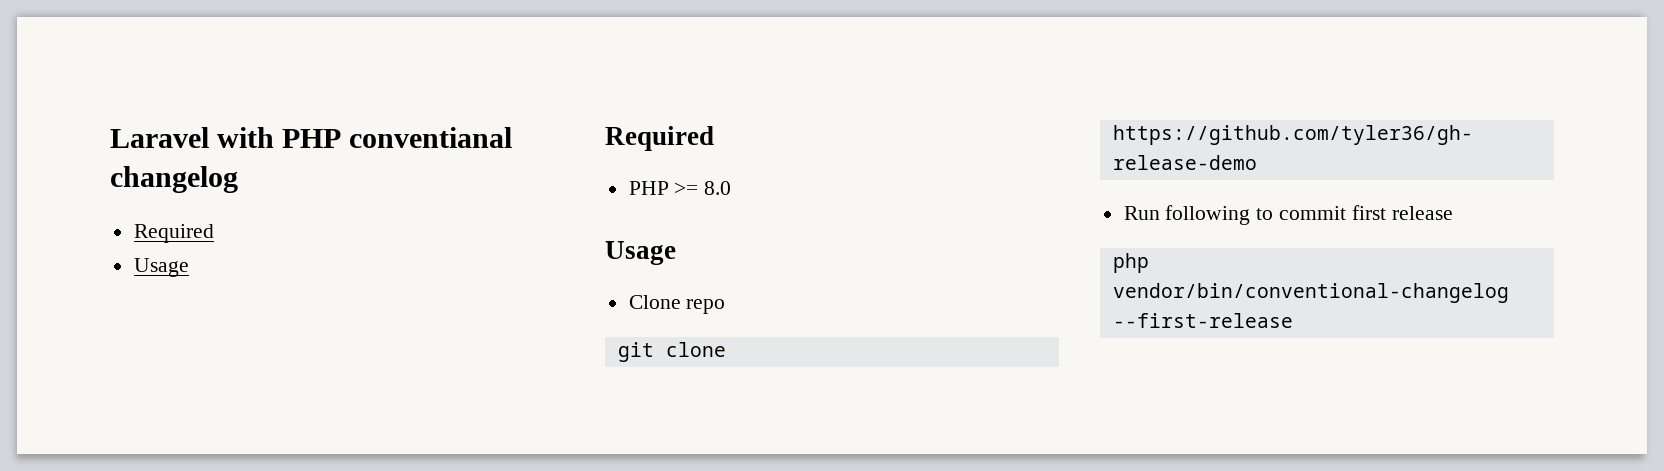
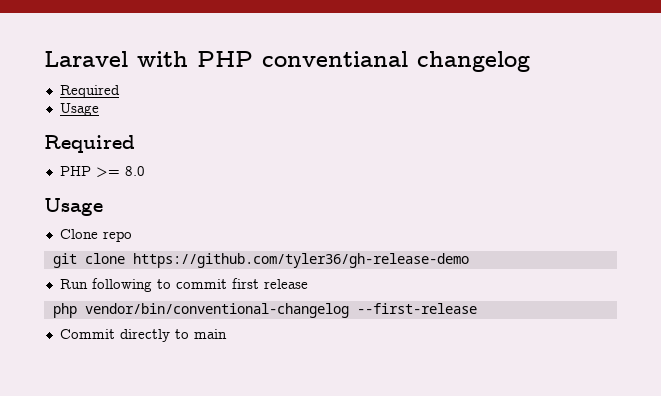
(1293, 320) none -> [59,329,227,342] // Commit directly to main

